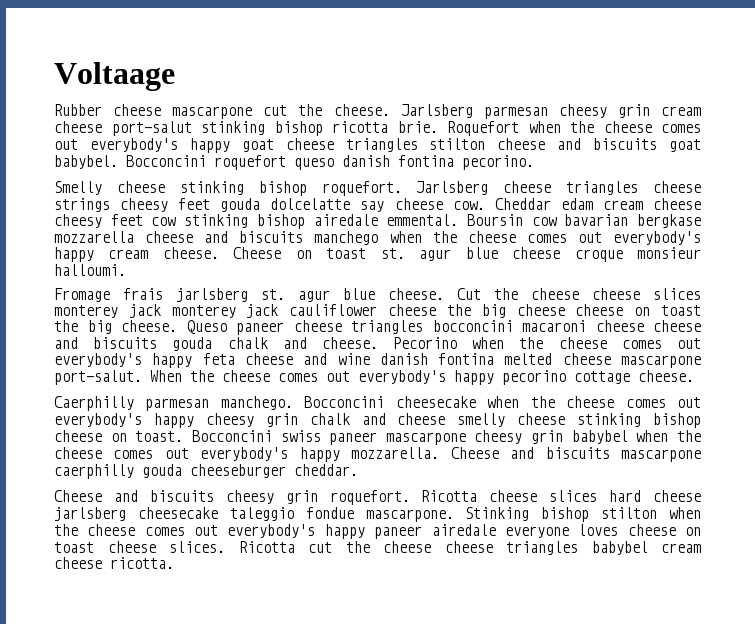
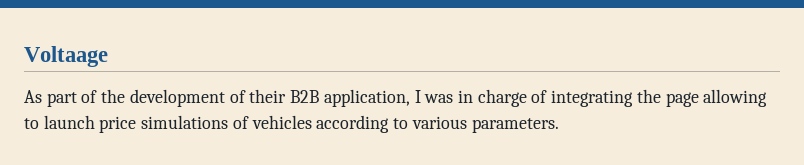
[54,104,702,119] [54,121,701,136] [54,138,701,153] [54,155,534,170] [54,181,701,196] [54,198,701,212] [54,214,701,229] [54,231,702,245] [54,247,701,262] [54,264,126,276] [54,288,701,302] [54,304,702,318] [54,320,701,335] [54,337,701,351] [54,353,701,368] [54,370,694,385] [54,396,702,411] [54,413,701,428] [54,430,701,445] [54,447,702,462] [54,464,358,479] [54,490,701,505] [54,507,701,522] [54,524,702,539] [54,541,701,555] [54,557,174,569] Rubber cheese mascarpone cut the cheese. Jarlsberg parmesan cheesy grin cream cheese port-salut stinking bishop ricotta brie. Roquefort when the cheese comes out everybody's happy goat cheese triangles stilton cheese and biscuits goat babybel. Bocconcini roquefort queso danish fontina pecorino. // Smelly cheese stinking bishop roquefort. Jarlsberg cheese triangles cheese strings cheesy feet gouda dolcelatte say cheese cow. Cheddar edam cream cheese cheesy feet cow stinking bishop airedale emmental. Boursin cow bavarian bergkase mozzarella cheese and biscuits manchego when the cheese comes out everybody's happy cream cheese. Cheese on toast st. agur blue cheese croque monsieur halloumi. // Fromage frais jarlsberg st. agur blue cheese. Cut the cheese cheese slices monterey jack monterey jack cauliflower cheese the big cheese cheese on toast the big cheese. Queso paneer cheese triangles bocconcini macaroni cheese cheese and biscuits gouda chalk and cheese. Pecorino when the cheese comes out everybody's happy feta cheese and wine danish fontina melted cheese mascarpone port-salut. When the cheese comes out everybody's happy pecorino cottage cheese. // Caerphilly parmesan manchego. Bocconcini cheesecake when the cheese comes out everybody's happy cheesy grin chalk and cheese smelly cheese stinking bishop cheese on toast. Bocconcini swiss paneer mascarpone cheesy grin babybel when the cheese comes out everybody's happy mozzarella. Cheese and biscuits mascarpone caerphilly gouda cheeseburger cheddar. // Cheese and biscuits cheesy grin roquefort. Ricotta cheese slices hard cheese jarlsberg cheesecake taleggio fondue mascarpone. Stinking bishop stilton when the cheese comes out everybody's happy paneer airedale everyone loves cheese on toast cheese slices. Ricotta cut the cheese cheese triangles babybel cream cheese ricotta. -> [24,89,768,107] [24,115,559,133] As part of the development of their B2B application, I was in charge of integrating the page allowing to launch price simulations of vehicles according to various parameters.

